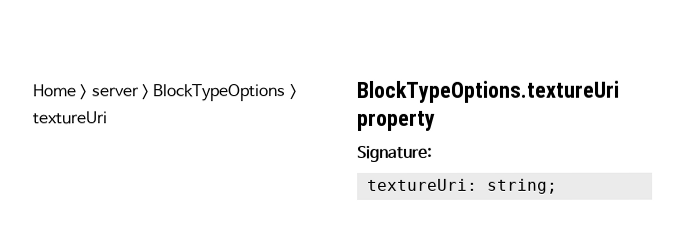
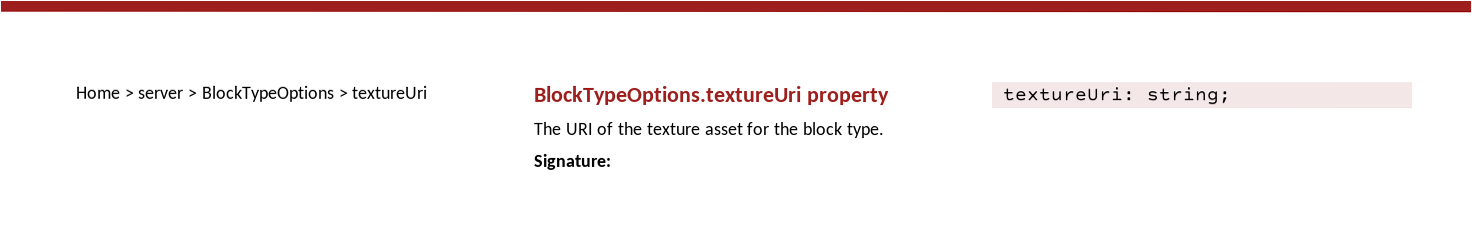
(436, 120) none -> [533,121,884,139] // The URI of the texture asset for the block type.

